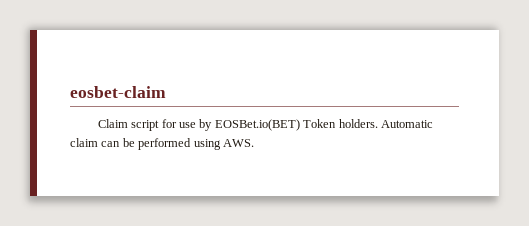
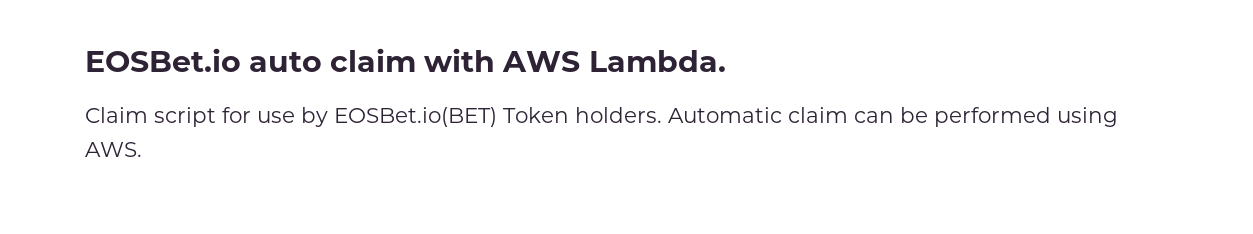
[70,86,166,98] eosbet-claim -> [85,48,726,72] EOSBet.io auto claim with AWS Lambda.

